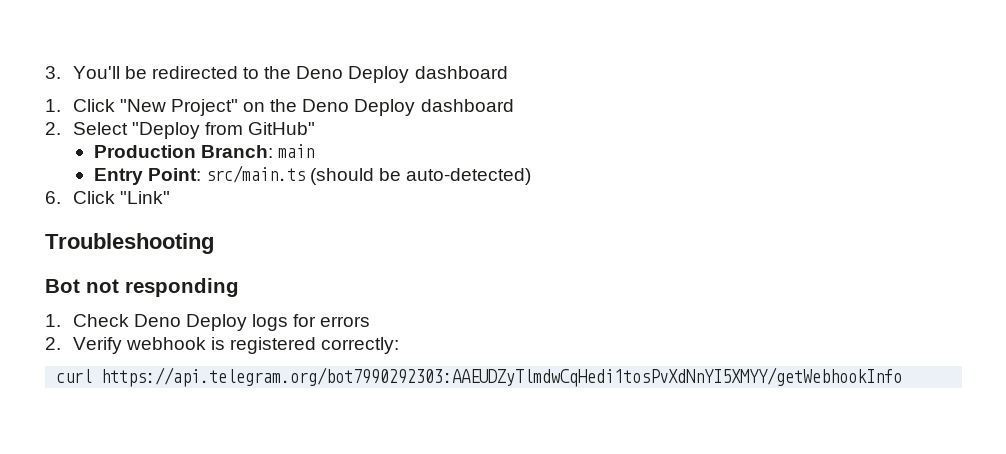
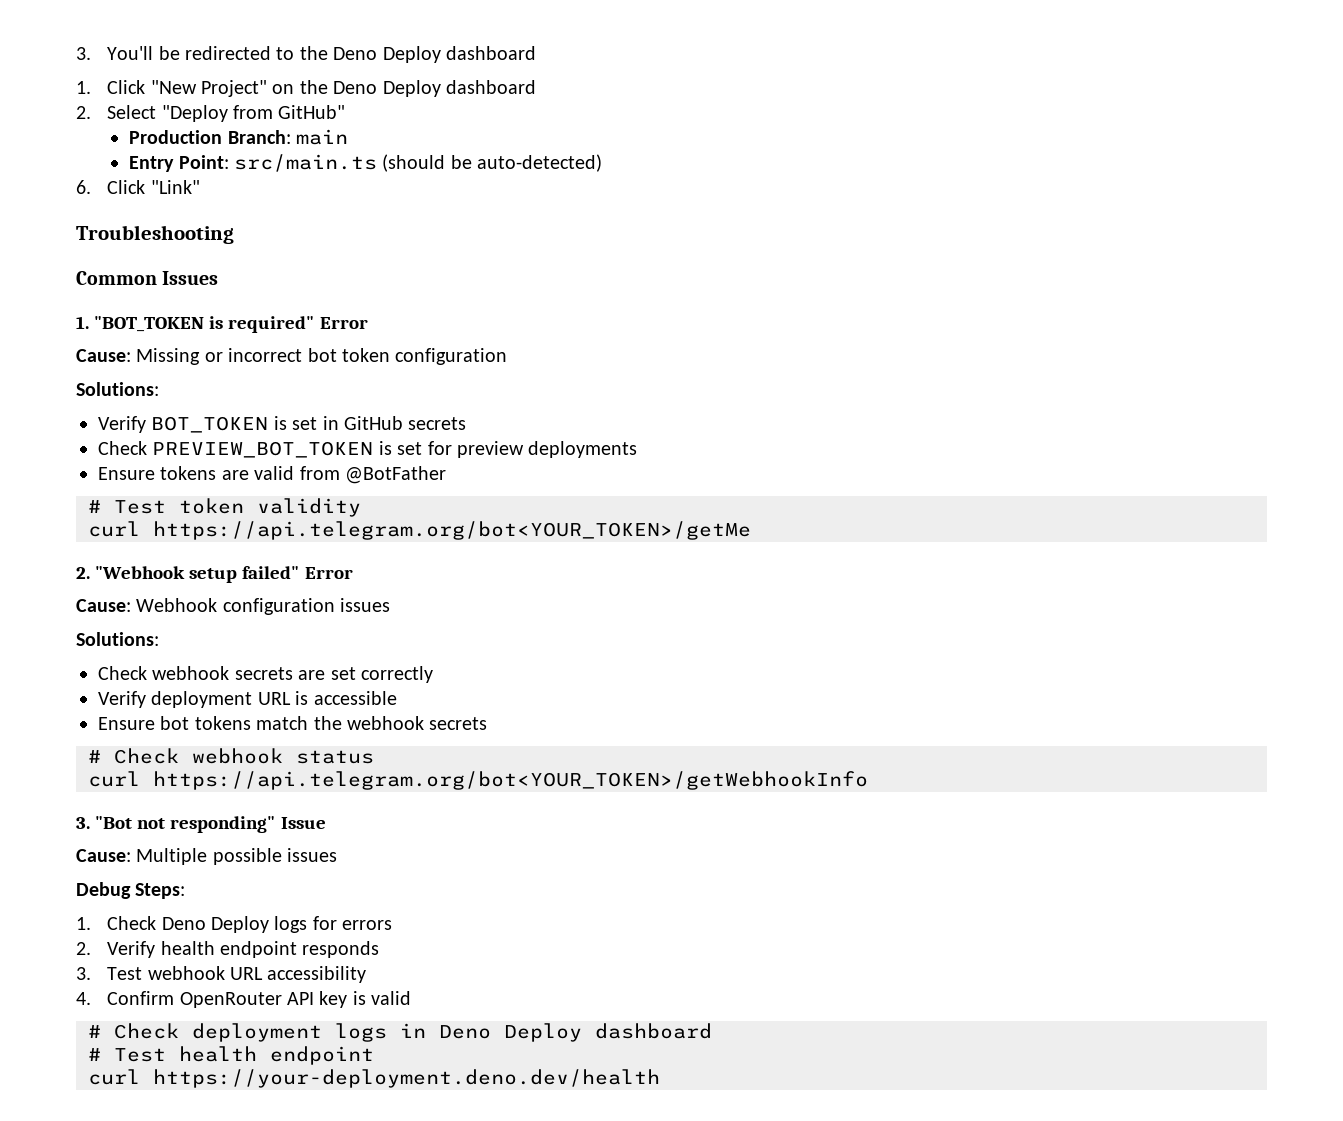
[45,278,239,297] Bot not responding -> [76,271,219,285] [76,316,368,333] [76,348,508,365] [76,382,159,396] [98,416,467,433] [98,441,638,458] [98,466,446,484] [88,498,361,517] [88,521,751,540] [76,566,353,583] [76,598,391,615] [76,632,159,646] [98,666,433,683] [98,691,397,708] [98,716,488,730] [88,748,374,764] [88,771,868,790] [76,816,326,833] [76,848,338,865] [76,882,186,899] Common Issues // 1. "BOT_TOKEN is required" Error // Cause: Missing or incorrect bot token configuration // Solutions: // Verify BOT_TOKEN is set in GitHub secrets // Check PREVIEW_BOT_TOKEN is set for preview deployments // Ensure tokens are valid from @BotFather // # Test token validity // curl https://api.telegram.org/bot<YOUR_TOKEN>/getMe // 2. "Webhook setup failed" Error // Cause: Webhook configuration issues // Solutions: // Check webhook secrets are set correctly // Verify deployment URL is accessible // Ensure bot tokens match the webhook secrets // # Check webhook status // curl https://api.telegram.org/bot<YOUR_TOKEN>/getWebhookInfo // 3. "Bot not responding" Issue // Cause: Multiple possible issues // Debug Steps:
[125,337,400,354] [56,367,903,387] webhook is registered correctly: // curl https://api.telegram.org/bot7990292303:AAEUDZyTlmdwCqHedi1tosPvXdNnYI5XMYY/getWebhookInfo -> [160,941,380,958] [76,966,367,983] [76,991,412,1008] [88,1023,712,1042] [88,1046,374,1065] [88,1069,660,1088] health endpoint responds // 3. Test webhook URL accessibility // 4. Confirm OpenRouter API key is valid // # Check deployment logs in Deno Deploy dashboard // # Test health endpoint // curl https://your-deployment.deno.dev/health

